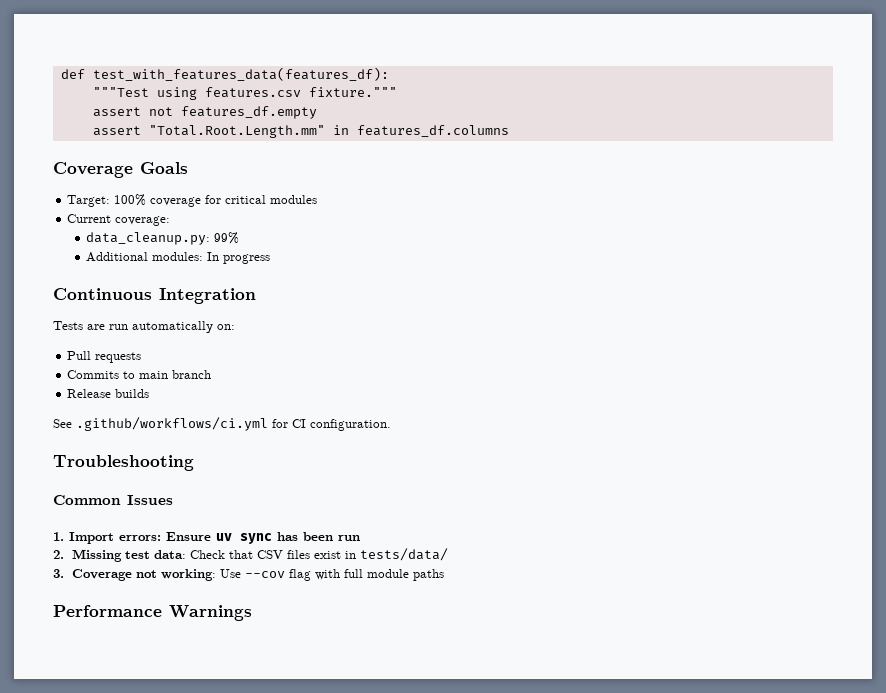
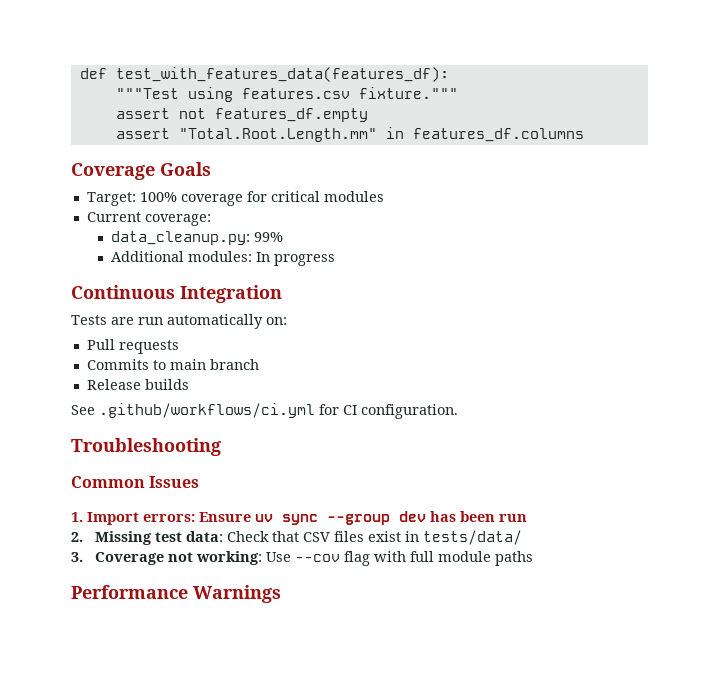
(272, 538) none -> [327,511,426,525] --group dev

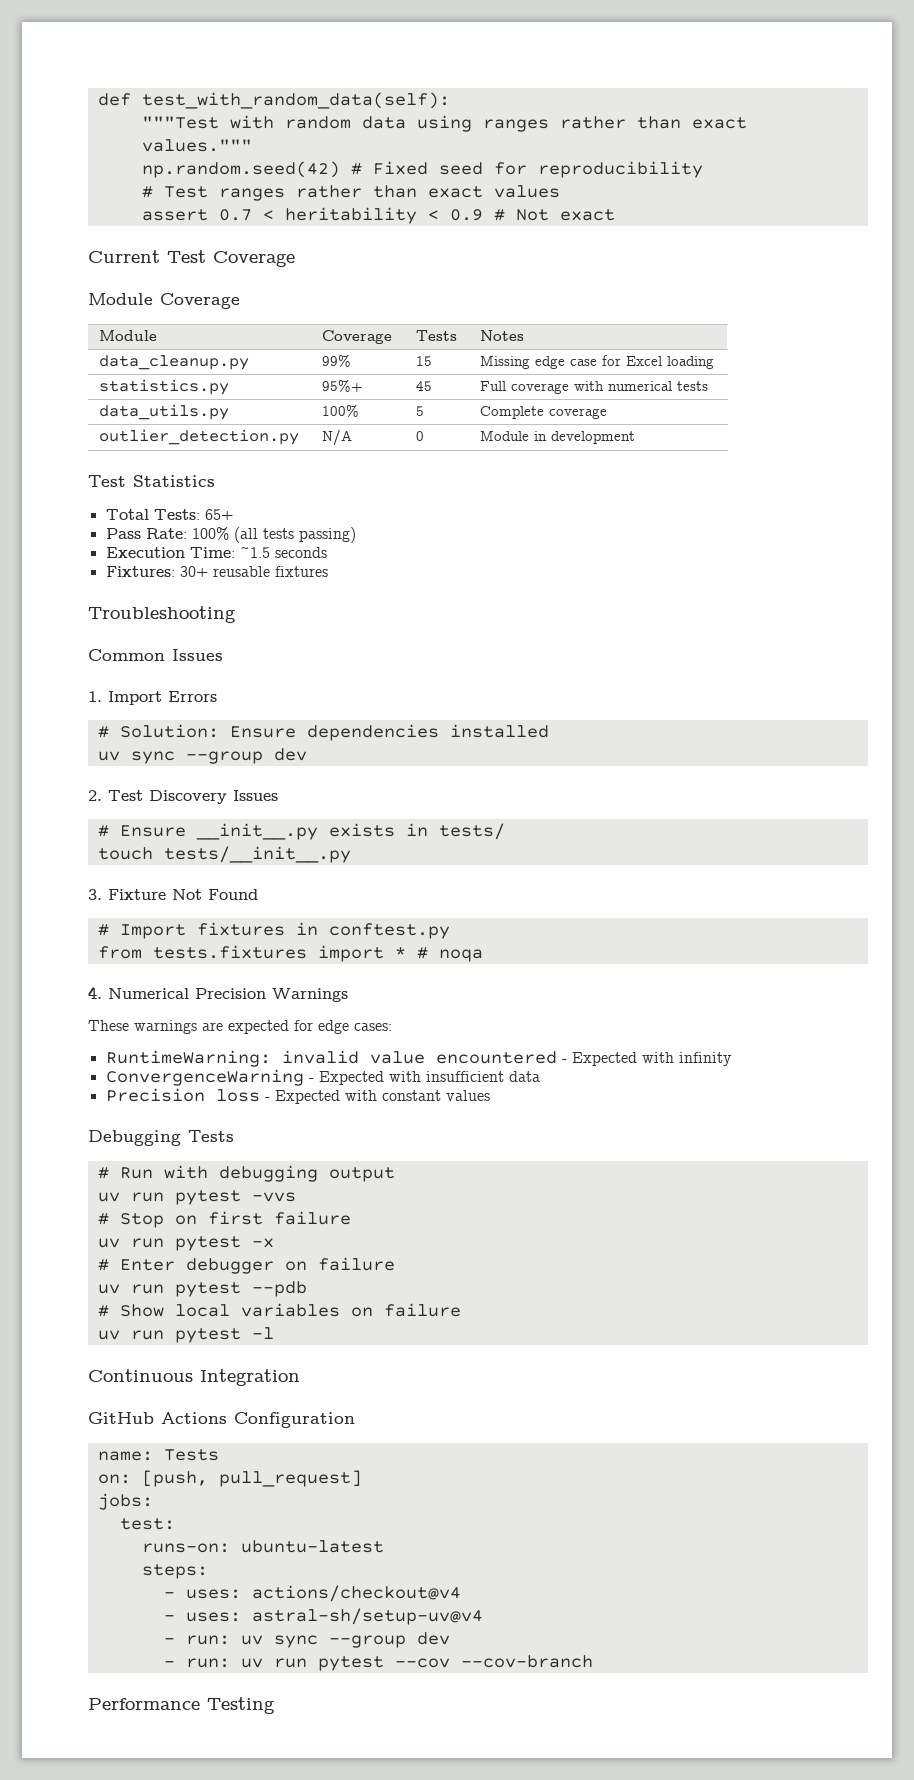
[115,67,449,82] test_with_features_data(features_df): -> [141,92,450,109] test_with_random_data(self):
[187,87,458,102] [115,108,368,122] [115,127,584,142] [71,162,211,180] [86,191,384,206] [86,212,211,226] [111,231,284,245] [111,251,336,266] [71,285,282,303] [71,314,287,329] [86,339,179,354] [86,359,259,370] [86,379,189,390] [71,403,458,419] using features.csv fixture.""" // assert not features_df.empty // assert "Total.Root.Length.mm" in features_df.columns // Coverage Goals // Target: 100% coverage for critical modules // Current coverage: // data_cleanup.py: 99% // Additional modules: In progress // Continuous Integration // Tests are run automatically on: // Pull requests // Commits to main branch // Release builds // See .github/workflows/ci.yml for CI configuration. -> [229,115,747,132] [141,139,252,152] [141,161,703,178] [141,185,560,201] [141,207,615,224] [88,250,295,267] [88,293,240,309] [99,330,158,341] [322,330,393,344] [416,330,458,341] [480,330,525,341] [99,355,250,370] [322,354,352,367] [416,356,433,366] [480,355,715,369] [99,379,230,395] [322,379,364,392] [416,381,433,391] [480,381,709,394] [99,404,230,420] [322,404,360,417] [416,406,425,416] [480,406,608,419] [99,429,300,445] [322,429,353,446] [416,431,425,441] [480,430,636,444] [88,475,215,487] [105,509,233,520] [105,527,356,543] [105,546,327,558] [105,566,328,577] with random data using ranges rather than exact values.""" // np.random.seed(42) # Fixed seed for reproducibility // # Test ranges rather than exact values // assert 0.7 < heritability < 0.9 # Not exact // Current Test Coverage // Module Coverage // Module | Coverage | Tests | Notes // data_cleanup.py | 99% | 15 | Missing edge case for Excel loading // statistics.py | 95%+ | 45 | Full coverage with numerical tests // data_utils.py | 100% | 5 | Complete coverage // outlier_detection.py | N/A | 0 | Module in development // Test Statistics // Total Tests: 65+ // Pass Rate: 100% (all tests passing) // Execution Time: ~1.5 seconds // Fixtures: 30+ reusable fixtures
[143,511,527,525] [71,530,523,545] [71,551,534,566] errors: Ensure uv sync --group dev has been run // 2. Missing test data: Check that CSV files exist in tests/data/ // 3. Coverage not working: Use --cov flag with full module paths -> [168,691,217,702] [97,724,549,741] [97,748,307,764] [88,790,278,804] [97,823,505,840] [97,846,351,863] [88,889,258,900] [97,922,450,939] [97,945,483,962] [88,986,348,1002] [88,1020,392,1034] [105,1050,732,1067] [105,1069,540,1086] [105,1088,490,1104] [88,1130,234,1146] [97,1165,395,1182] [97,1190,296,1205] [97,1211,351,1228] [97,1236,274,1251] [97,1257,395,1274] [97,1281,307,1297] [97,1303,461,1317] [97,1327,274,1343] [88,1369,300,1386] [88,1412,355,1428] [97,1449,219,1461] [97,1470,362,1487] [97,1493,153,1510] [119,1518,175,1530] [141,1540,384,1553] [141,1564,208,1579] [163,1585,461,1602] [163,1608,483,1625] [163,1632,450,1648] [163,1655,593,1671] Errors // # Solution: Ensure dependencies installed // uv sync --group dev // 2. Test Discovery Issues // # Ensure __init__.py exists in tests/ // touch tests/__init__.py // 3. Fixture Not Found // # Import fixtures in conftest.py // from tests.fixtures import * # noqa // 4. Numerical Precision Warnings // These warnings are expected for edge cases: // RuntimeWarning: invalid value encountered - Expected with infinity // ConvergenceWarning - Expected with insufficient data // Precision loss - Expected with constant values // Debugging Tests // # Run with debugging output // uv run pytest -vvs // # Stop on first failure // uv run pytest -x // # Enter debugger on failure // uv run pytest --pdb // # Show local variables on failure // uv run pytest -l // Continuous Integration // GitHub Actions Configuration // name: Tests // on: [push, pull_request] // jobs: // test: // runs-on: ubuntu-latest // steps: // - uses: actions/checkout@v4 // - uses: astral-sh/setup-uv@v4 // - run: uv sync --group dev // - run: uv run pytest --cov --cov-branch
[193,585,281,603] Warnings -> [207,1697,275,1714] Testing

